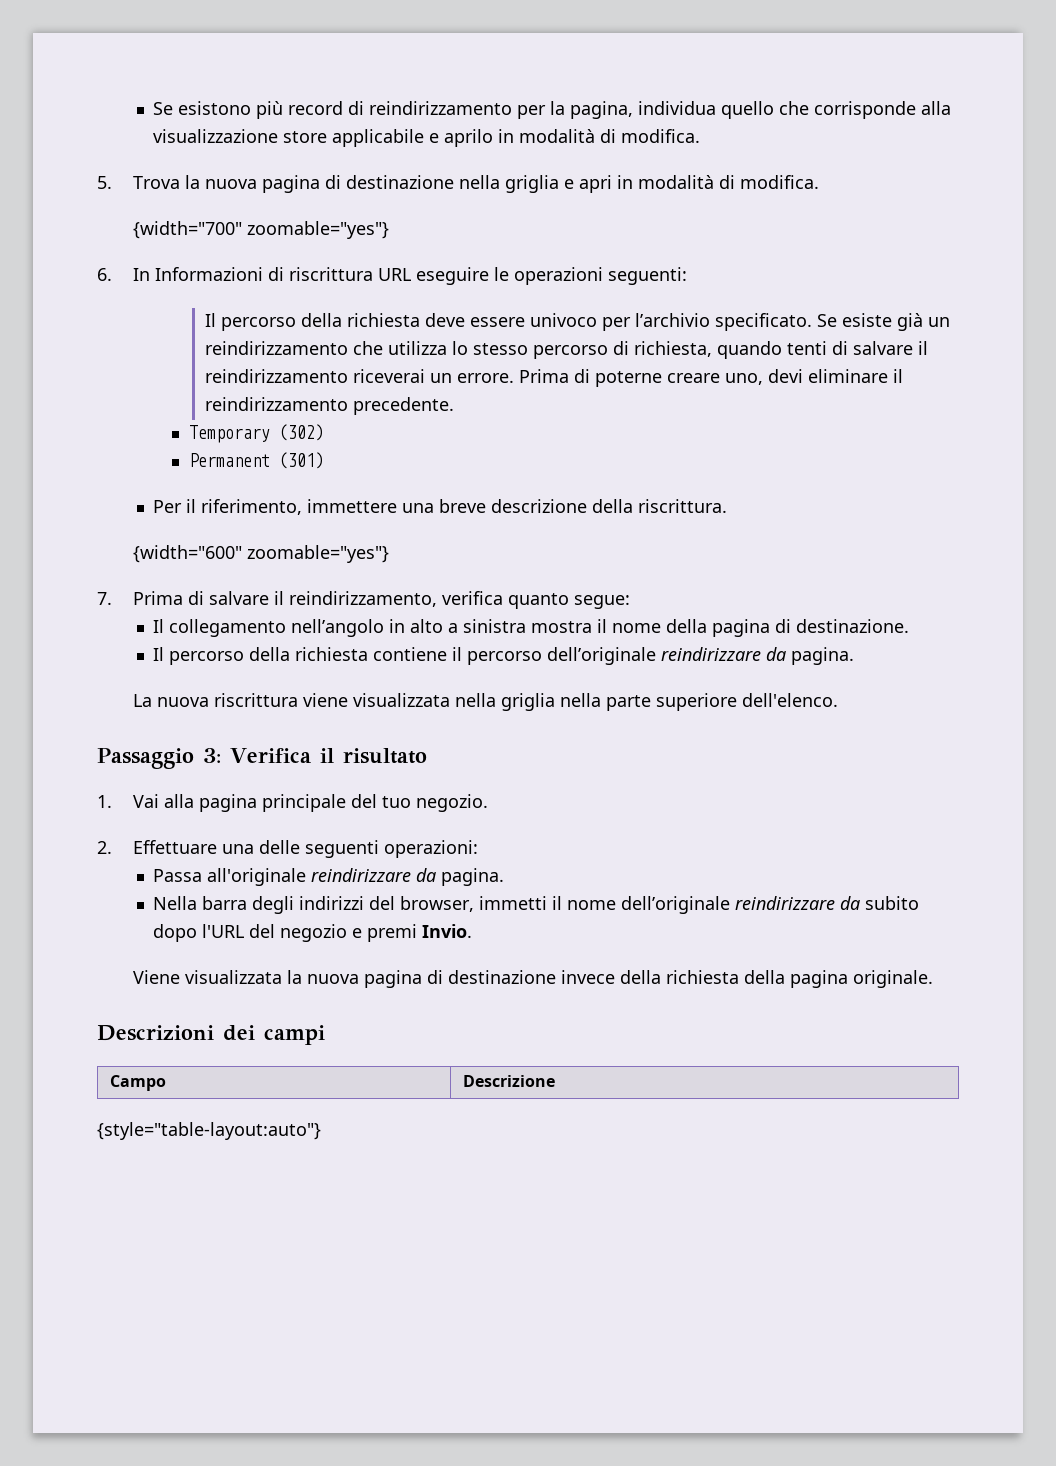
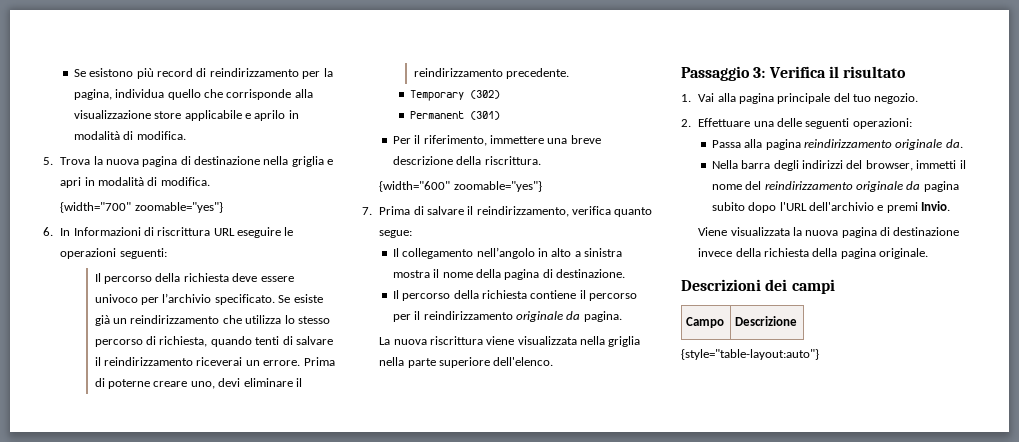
[546,647,761,665] dell’originale reindirizzare -> [392,311,564,322] per il reindirizzamento originale
[206,868,504,886] all'originale reindirizzare da pagina. -> [744,139,963,150] alla pagina reindirizzamento originale da.
[620,896,860,914] dell’originale reindirizzare da -> [745,181,959,192] del reindirizzamento originale da pagina
[248,924,347,942] del negozio -> [809,202,875,211] dell'archivio

